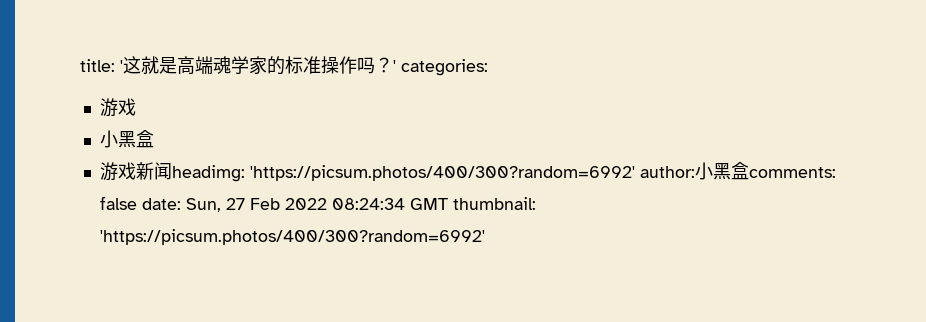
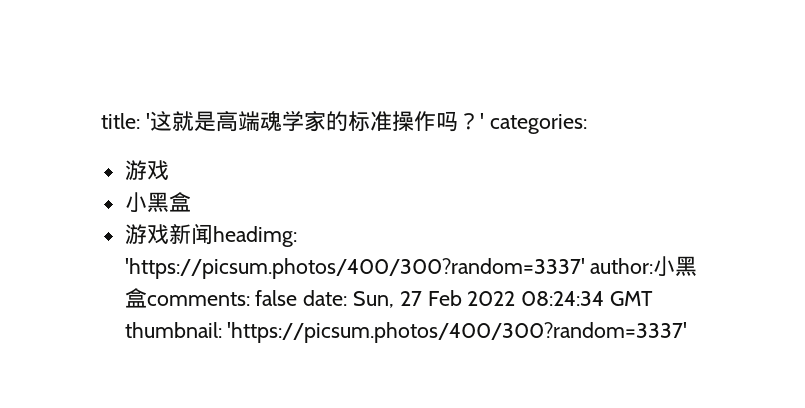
[249,165,635,181] 'https://picsum.photos/400/300?random=6992' -> [124,258,585,279] 'https://picsum.photos/400/300?random=3337'
[99,229,485,245] 'https://picsum.photos/400/300?random=6992' -> [227,322,688,343] 'https://picsum.photos/400/300?random=3337'

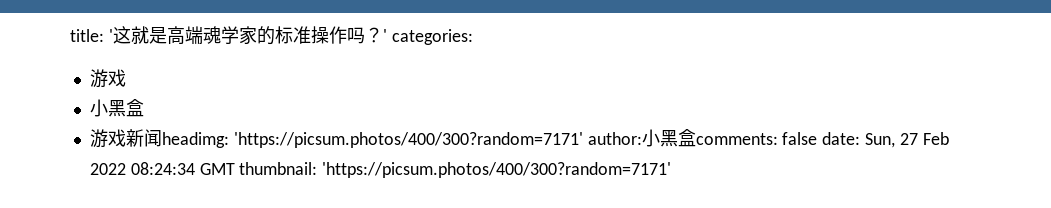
[124,258,585,279] 'https://picsum.photos/400/300?random=3337' -> [233,132,583,148] 'https://picsum.photos/400/300?random=7171'
[227,322,688,343] 'https://picsum.photos/400/300?random=3337' -> [322,162,672,178] 'https://picsum.photos/400/300?random=7171'

